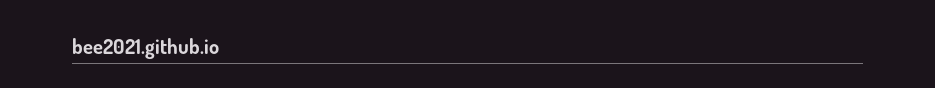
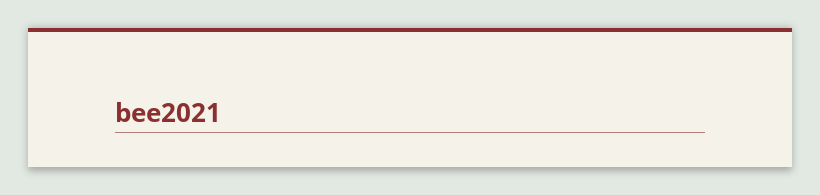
[72,38,219,59] bee2021.github.io -> [115,102,221,122] bee2021

